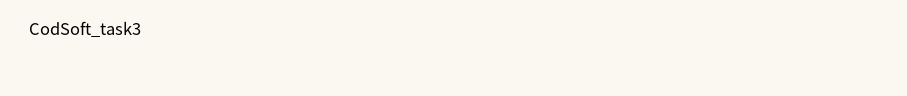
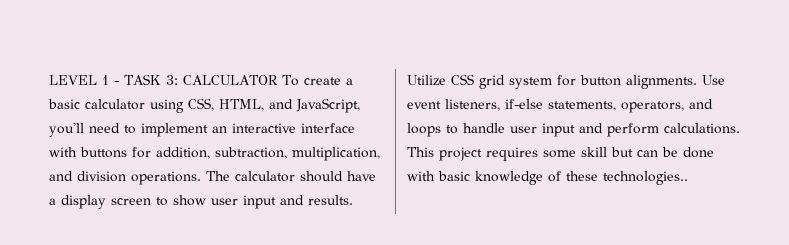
[29,21,141,37] CodSoft_task3 -> [49,74,353,86] [48,98,360,113] [49,122,355,137] [49,147,380,161] [49,171,376,185] [49,195,353,209] [407,74,725,89] [407,99,713,113] [407,123,740,137] [407,147,714,161] [407,171,688,185] LEVEL 1 - TASK 3: CALCULATOR To create a basic calculator using CSS, HTML, and JavaScript, you'll need to implement an interactive interface with buttons for addition, subtraction, multiplication, and division operations. The calculator should have a display screen to show user input and results. Utilize CSS grid system for button alignments. Use event listeners, if-else statements, operators, and loops to handle user input and perform calculations. This project requires some skill but can be done with basic knowledge of these technologies..

